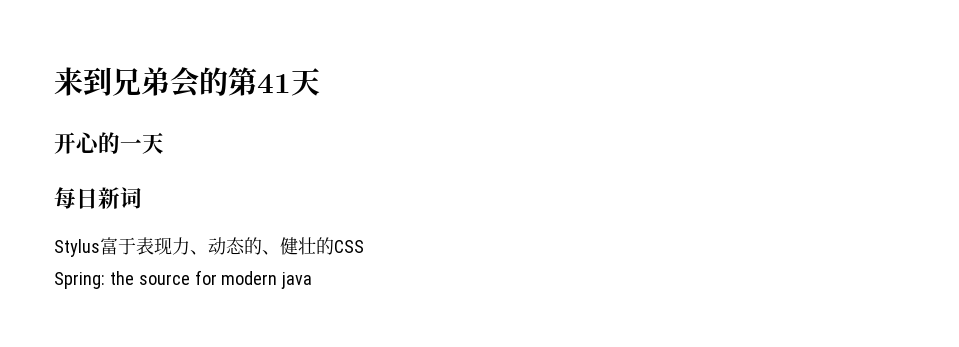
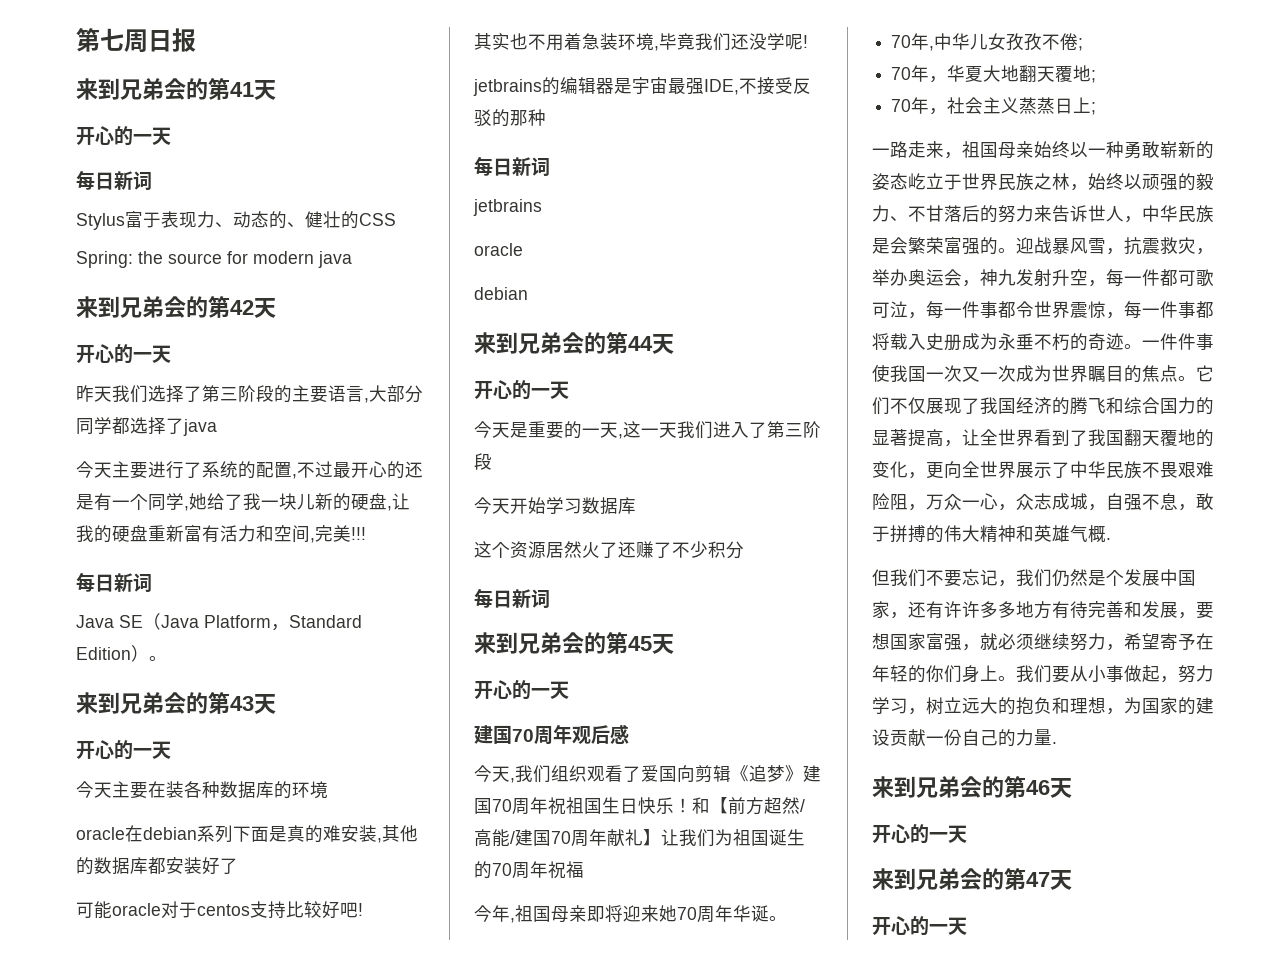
(54, 81) none -> [76,28,196,52] 第七周日报 //
(313, 280) none -> [76,296,276,318] [76,344,171,364] [76,385,423,403] [76,417,217,436] [76,461,423,479] [76,493,410,511] [76,525,366,543] [76,572,152,592] [76,613,362,631] [76,645,167,662] [76,692,276,714] [76,740,171,760] [76,781,328,799] [76,825,418,843] [76,857,238,875] [76,901,363,919] [474,33,808,51] [473,77,811,96] [474,109,546,127] [474,156,550,176] [473,199,542,216] [474,243,523,256] [474,287,528,300] [474,332,674,354] [474,380,569,400] [474,421,821,439] [474,453,492,470] [474,497,636,515] [474,541,744,559] [474,588,550,608] [474,632,674,654] [474,680,569,700] [474,724,629,745] [474,765,821,783] [474,797,805,815] [474,829,805,847] [474,861,584,879] [474,905,787,923] [891,33,1084,51] [891,65,1097,83] [891,97,1097,115] [872,141,1214,159] [872,173,1214,191] [872,205,1214,223] [872,237,1214,255] [872,269,1214,287] [872,301,1214,319] [872,333,1214,351] [872,364,1214,383] [872,397,1214,415] [872,429,1214,447] [872,461,1214,479] [872,493,1214,511] [872,525,1111,543] [872,569,1196,587] [872,601,1214,619] [872,633,1214,651] [872,665,1214,683] [872,697,1214,715] [872,729,1057,747] [872,776,1072,798] [872,824,967,844] [872,868,1072,890] [872,916,967,936] // 来到兄弟会的第42天 // 开心的一天 // 昨天我们选择了第三阶段的主要语言,大部分同学都选择了java // 今天主要进行了系统的配置,不过最开心的还是有一个同学,她给了我一块儿新的硬盘,让我的硬盘重新富有活力和空间,完美!!! // 每日新词 // Java SE（Java Platform，Standard Edition）。 // 来到兄弟会的第43天 // 开心的一天 // 今天主要在装各种数据库的环境 // oracle在debian系列下面是真的难安装,其他的数据库都安装好了 // 可能oracle对于centos支持比较好吧! // 其实也不用着急装环境,毕竟我们还没学呢! // jetbrains的编辑器是宇宙最强IDE,不接受反驳的那种 // 每日新词 // jetbrains // oracle // debian // 来到兄弟会的第44天 // 开心的一天 // 今天是重要的一天,这一天我们进入了第三阶段 // 今天开始学习数据库 // 这个资源居然火了还赚了不少积分 // 每日新词 // 来到兄弟会的第45天 // 开心的一天 // 建国70周年观后感 // 今天,我们组织观看了爱国向剪辑《追梦》建国70周年祝祖国生日快乐！和【前方超然/高能/建国70周年献礼】让我们为祖国诞生的70周年祝福 // 今年,祖国母亲即将迎来她70周年华诞。 // 70年,中华儿女孜孜不倦; // 70年，华夏大地翻天覆地; // 70年，社会主义蒸蒸日上; // 一路走来，祖国母亲始终以一种勇敢崭新的姿态屹立于世界民族之林，始终以顽强的毅力、不甘落后的努力来告诉世人，中华民族是会繁荣富强的。迎战暴风雪，抗震救灾，举办奥运会，神九发射升空，每一件都可歌可泣，每一件事都令世界震惊，每一件事都将载入史册成为永垂不朽的奇迹。一件件事使我国一次又一次成为世界瞩目的焦点。它们不仅展现了我国经济的腾飞和综合国力的显著提高，让全世界看到了我国翻天覆地的变化，更向全世界展示了中华民族不畏艰难险阻，万众一心，众志成城，自强不息，敢于拼搏的伟大精神和英雄气概. // 但我们不要忘记，我们仍然是个发展中国家，还有许许多多地方有待完善和发展，要想国家富强，就必须继续努力，希望寄予在年轻的你们身上。我们要从小事做起，努力学习，树立远大的抱负和理想，为国家的建设贡献一份自己的力量. // 来到兄弟会的第46天 // 开心的一天 // 来到兄弟会的第47天 // 开心的一天

